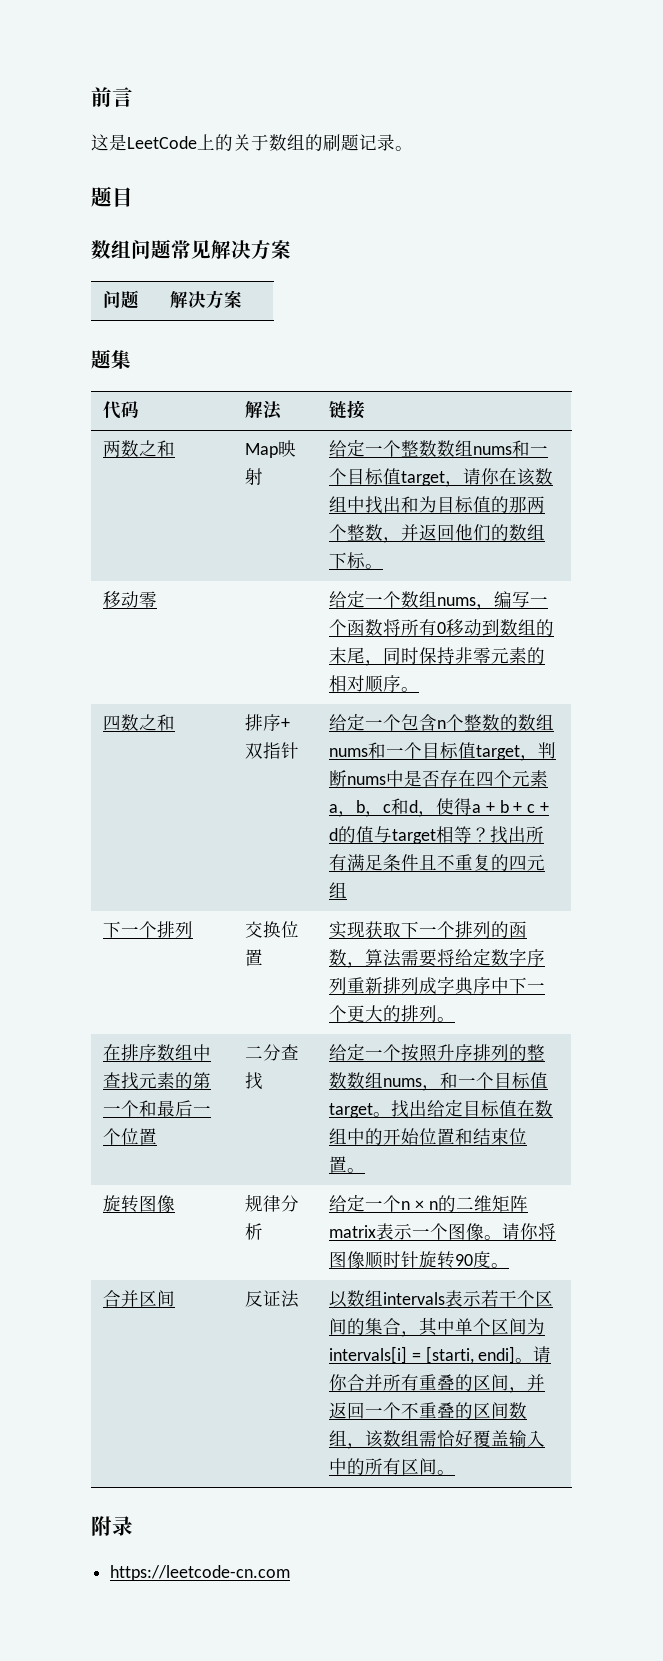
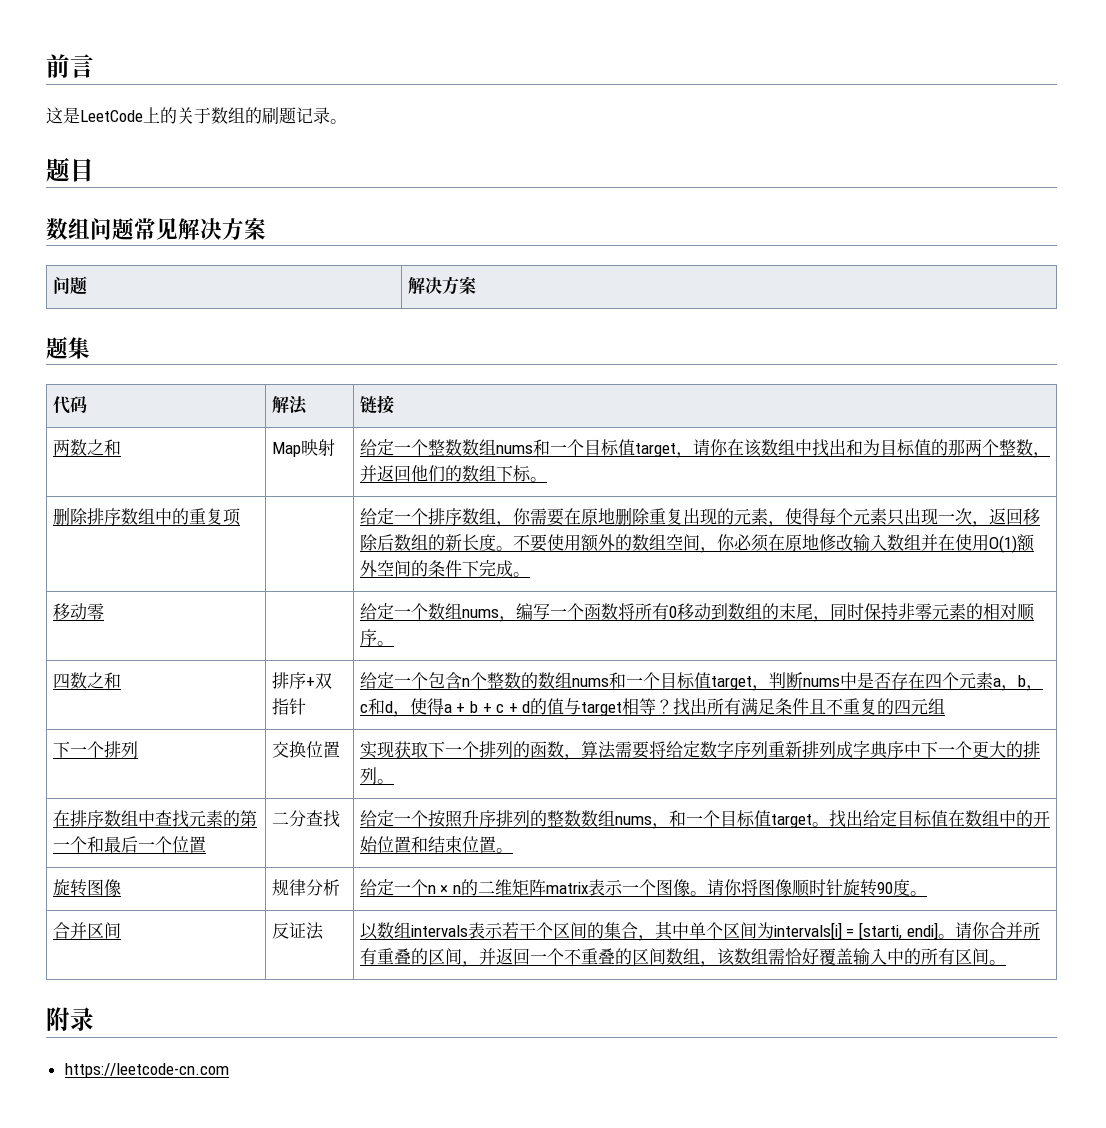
(384, 566) none -> [52,507,241,526] [359,507,1040,527] [359,534,1035,553] [359,560,530,577] // 删除排序数组中的重复项 | | 给定一个排序数组，你需要在原地删除重复出现的元素，使得每个元素只出现一次，返回移除后数组的新长度。不要使用额外的数组空间，你必须在原地修改输入数组并在使用O(1)额外空间的条件下完成。

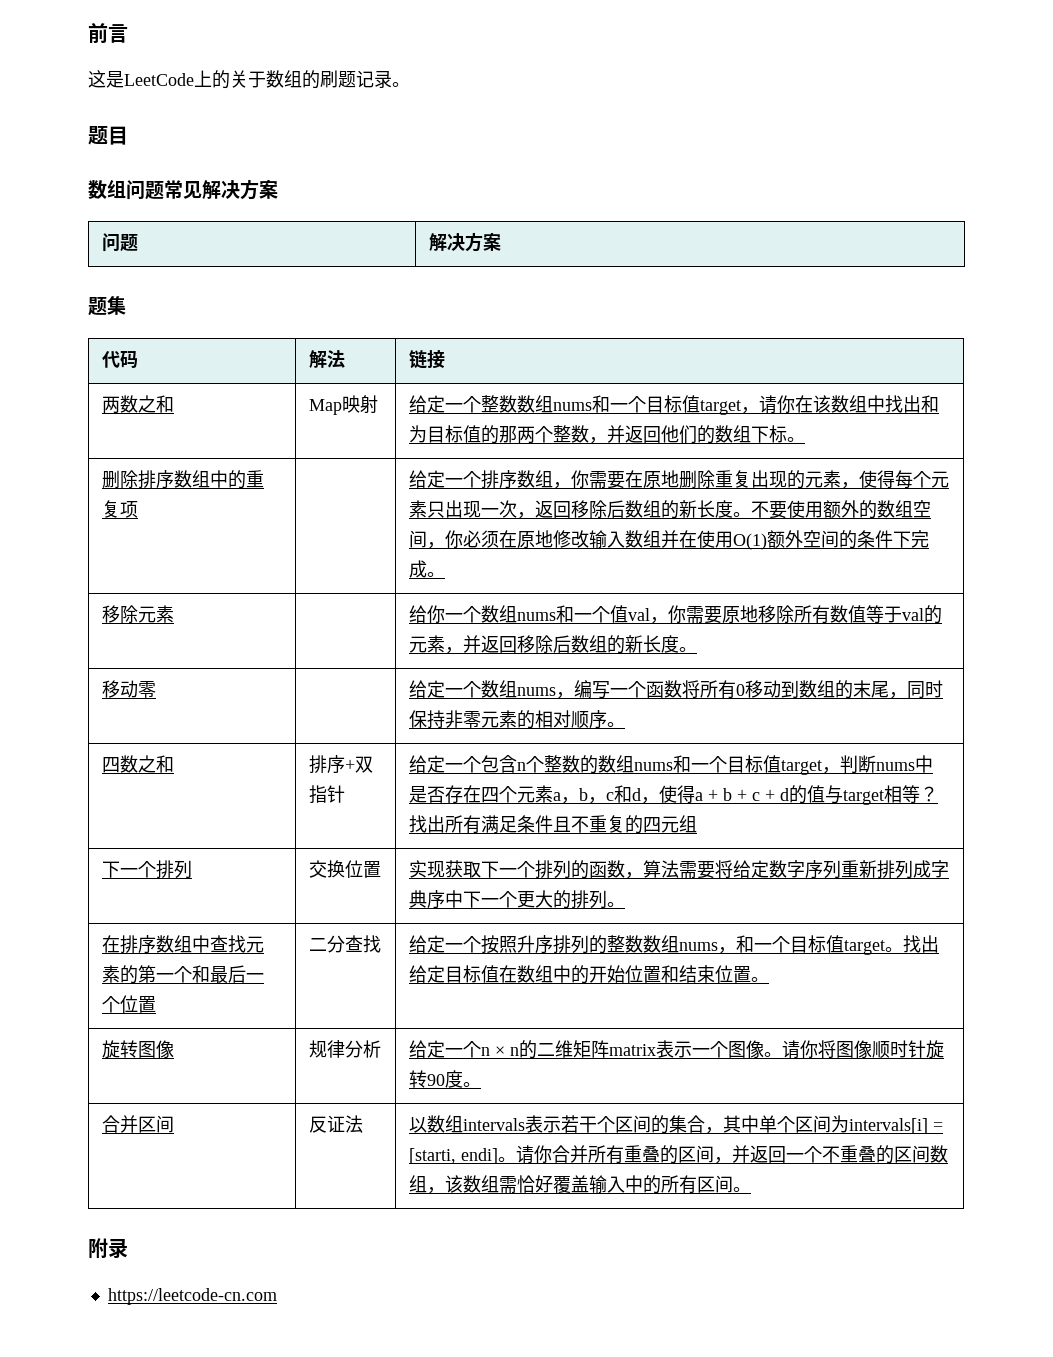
(530, 574) none -> [102,605,175,623] [409,605,943,624] [409,635,698,654] // 移除元素 | | 给你一个数组nums和一个值val，你需要原地移除所有数值等于val的元素，并返回移除后数组的新长度。

